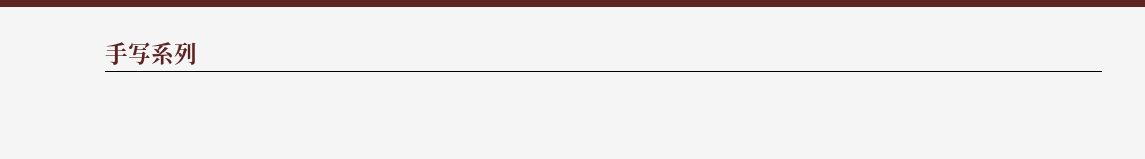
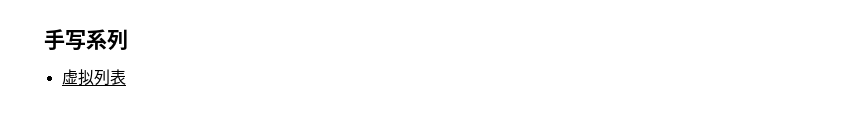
(197, 53) none -> [61,69,126,86] // 虚拟列表

